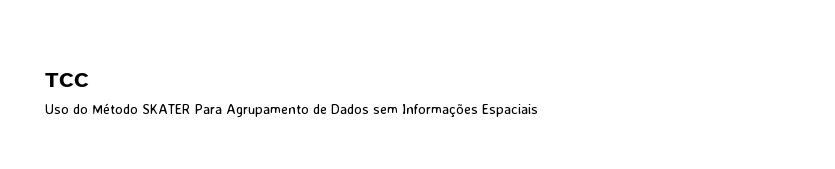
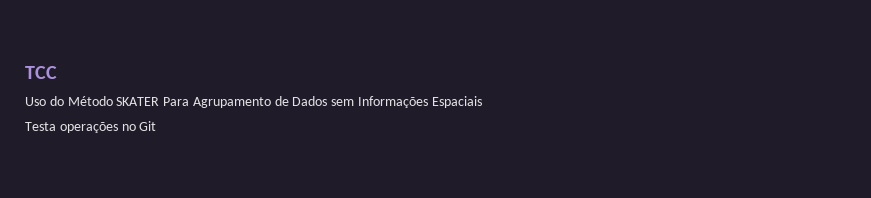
(538, 110) none -> [25,121,157,133] // Testa operações no Git

